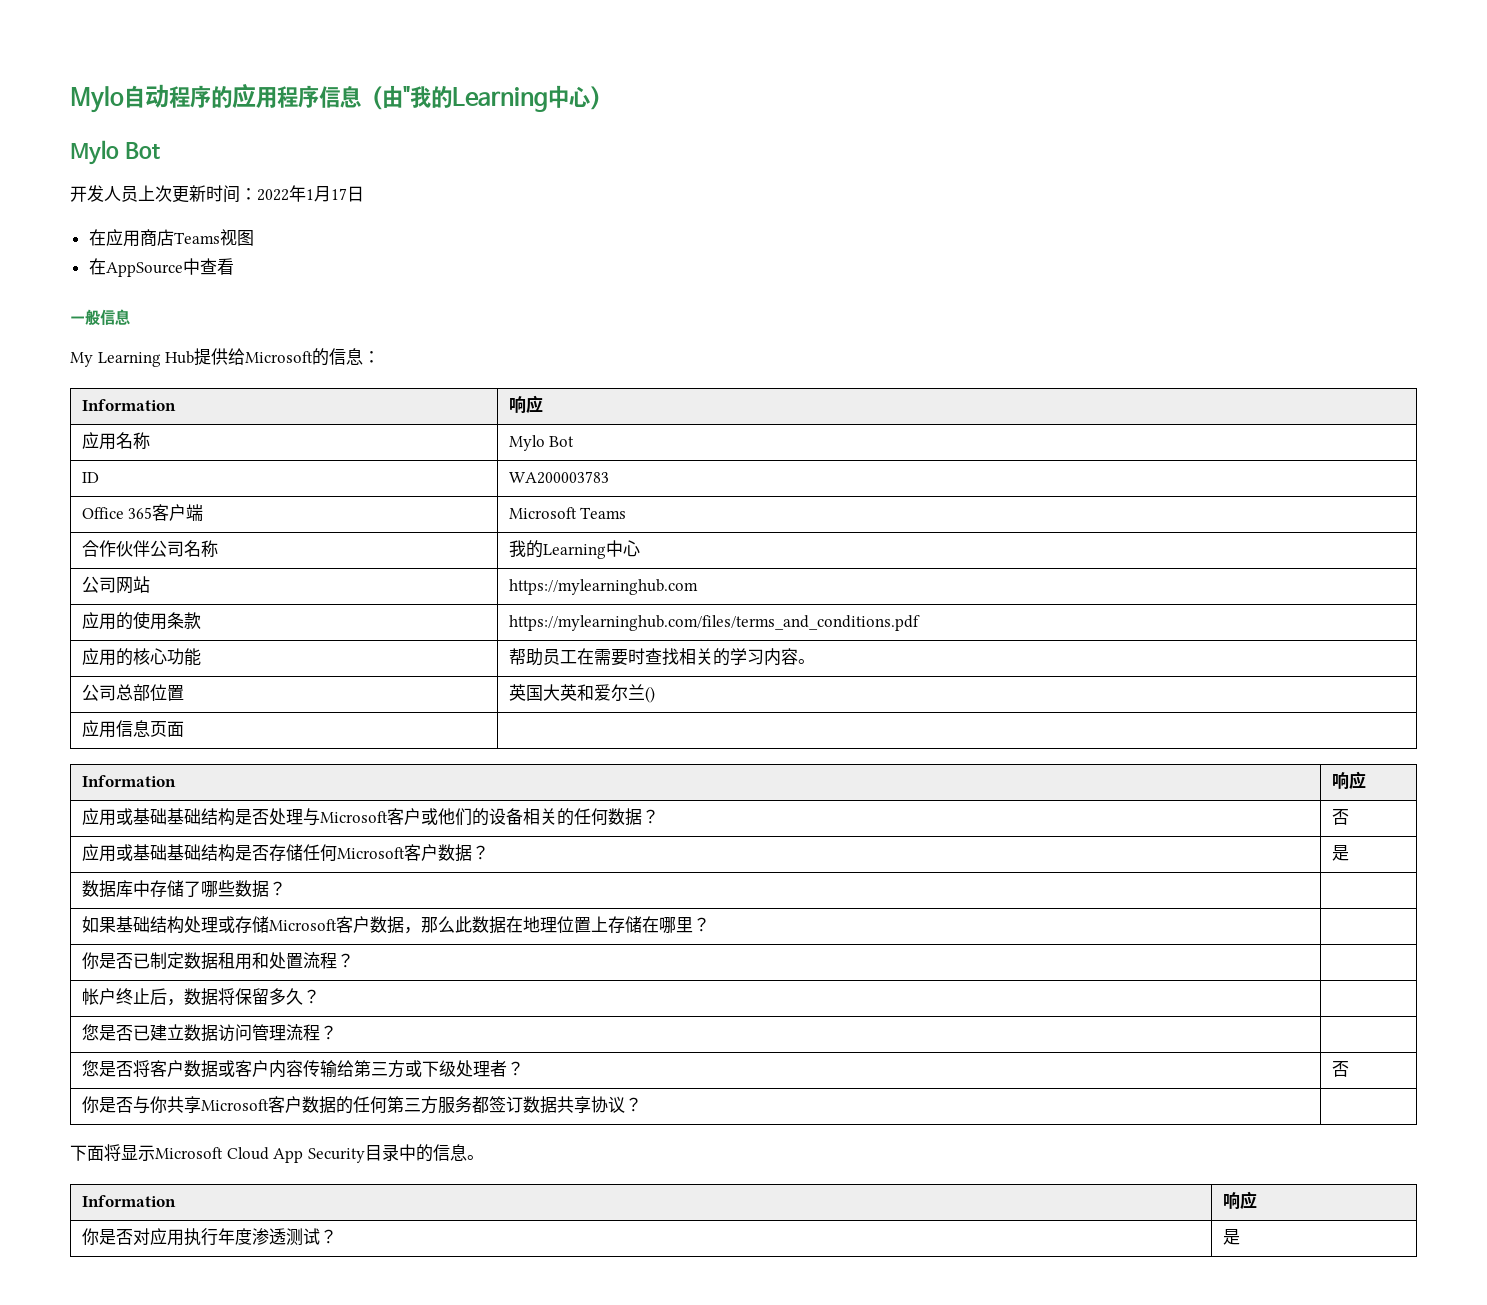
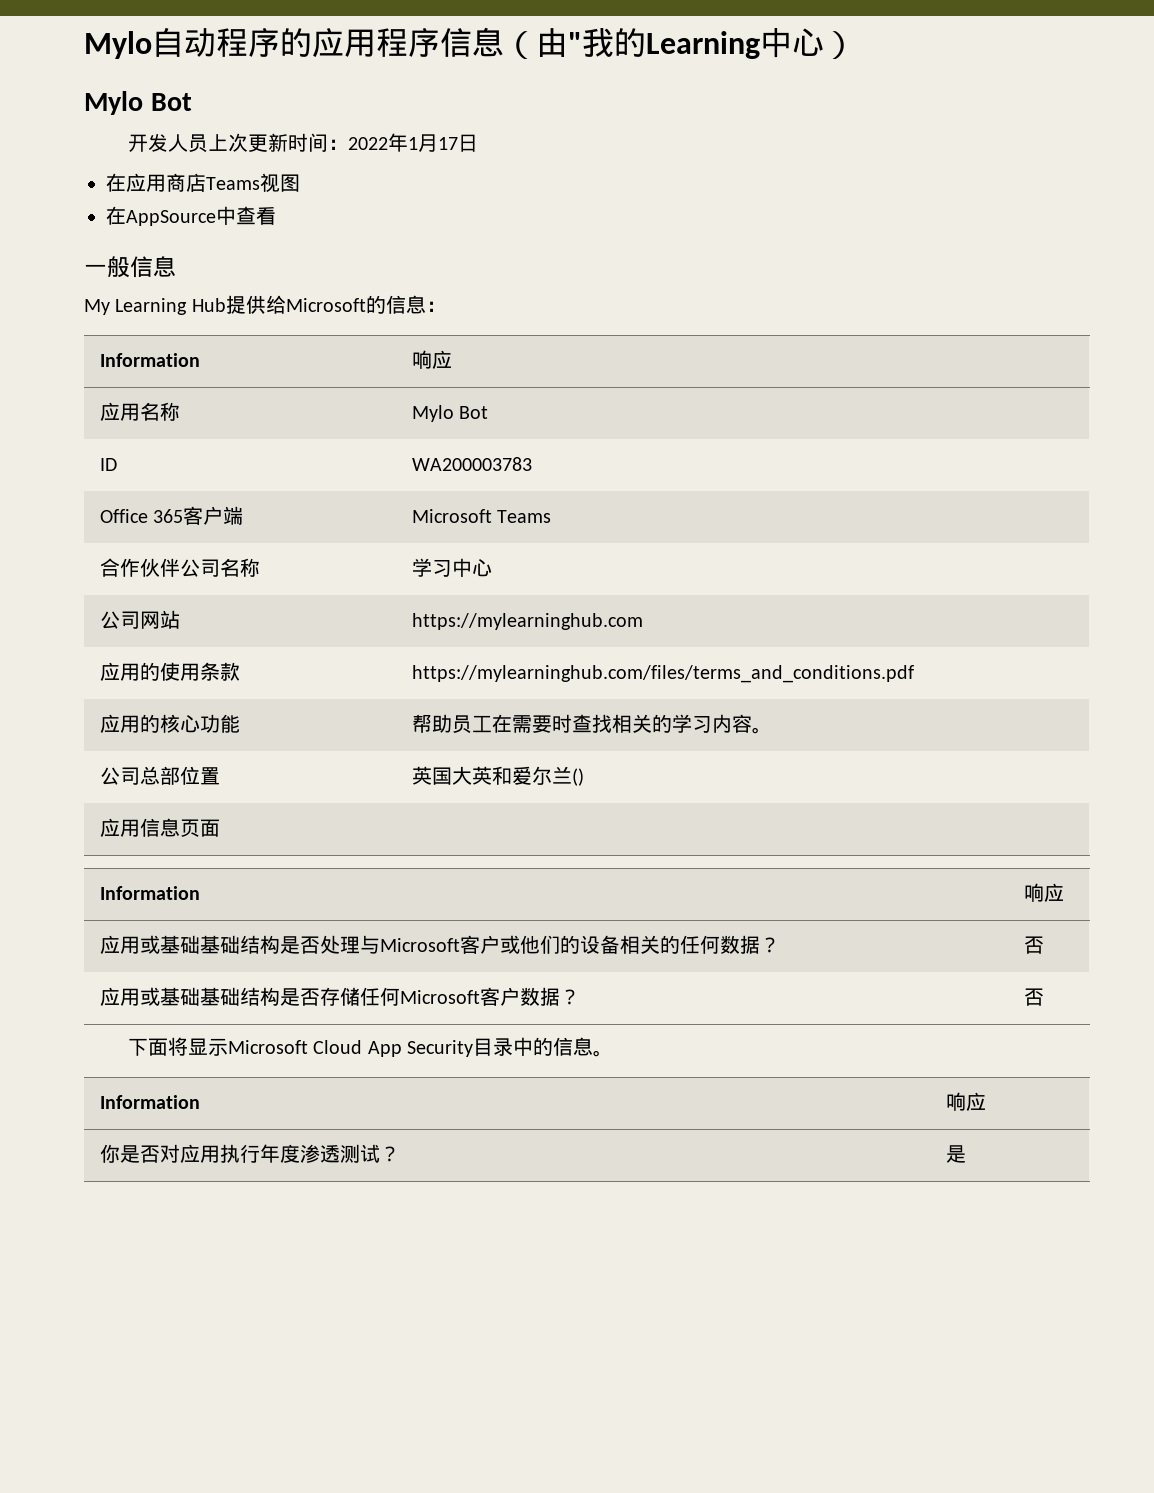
[508,540,606,559] 我的Learning -> [411,558,452,577] 学习
[1331,845,1349,861] [81,880,286,898] [81,916,710,934] [81,952,354,970] [81,988,320,1006] [81,1024,337,1042] [81,1060,524,1078] [1331,1061,1349,1077] [81,1096,642,1114] 是 // 数据库中存储了哪些数据？ | // 如果基础结构处理或存储Microsoft客户数据，那么此数据在地理位置上存储在哪里？ | // 你是否已制定数据租用和处置流程？ | // 帐户终止后，数据将保留多久？ | // 您是否已建立数据访问管理流程？ | // 您是否将客户数据或客户内容传输给第三方或下级处理者？ | 否 // 你是否与你共享Microsoft客户数据的任何第三方服务都签订数据共享协议？ | -> [1023,988,1044,1006] 否

